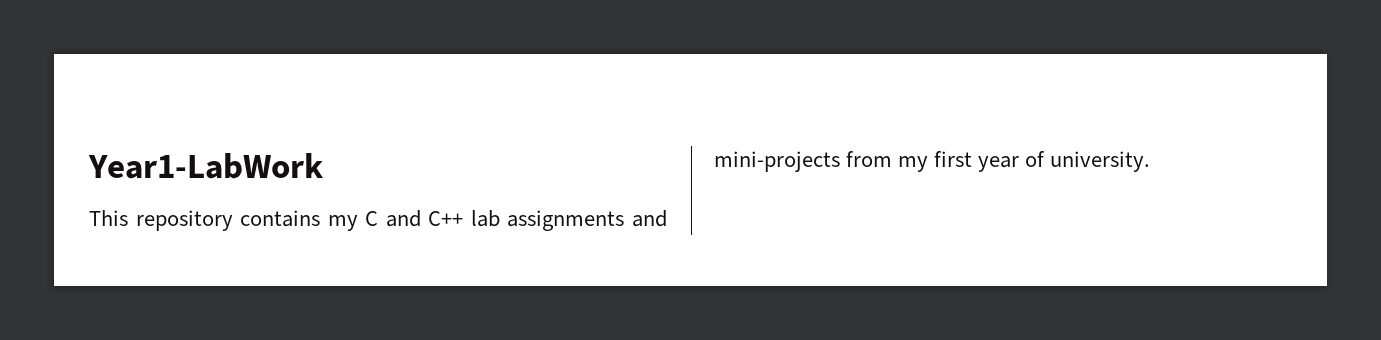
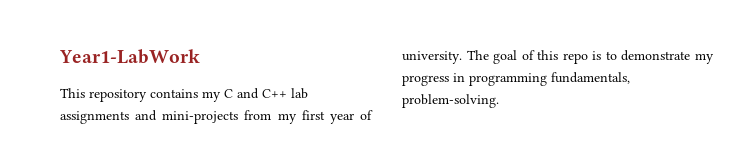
(1151, 161) none -> [466,50,714,64] [402,72,630,86] [402,94,499,108] The goal of this repo is to demonstrate my progress in programming fundamentals, problem-solving.

